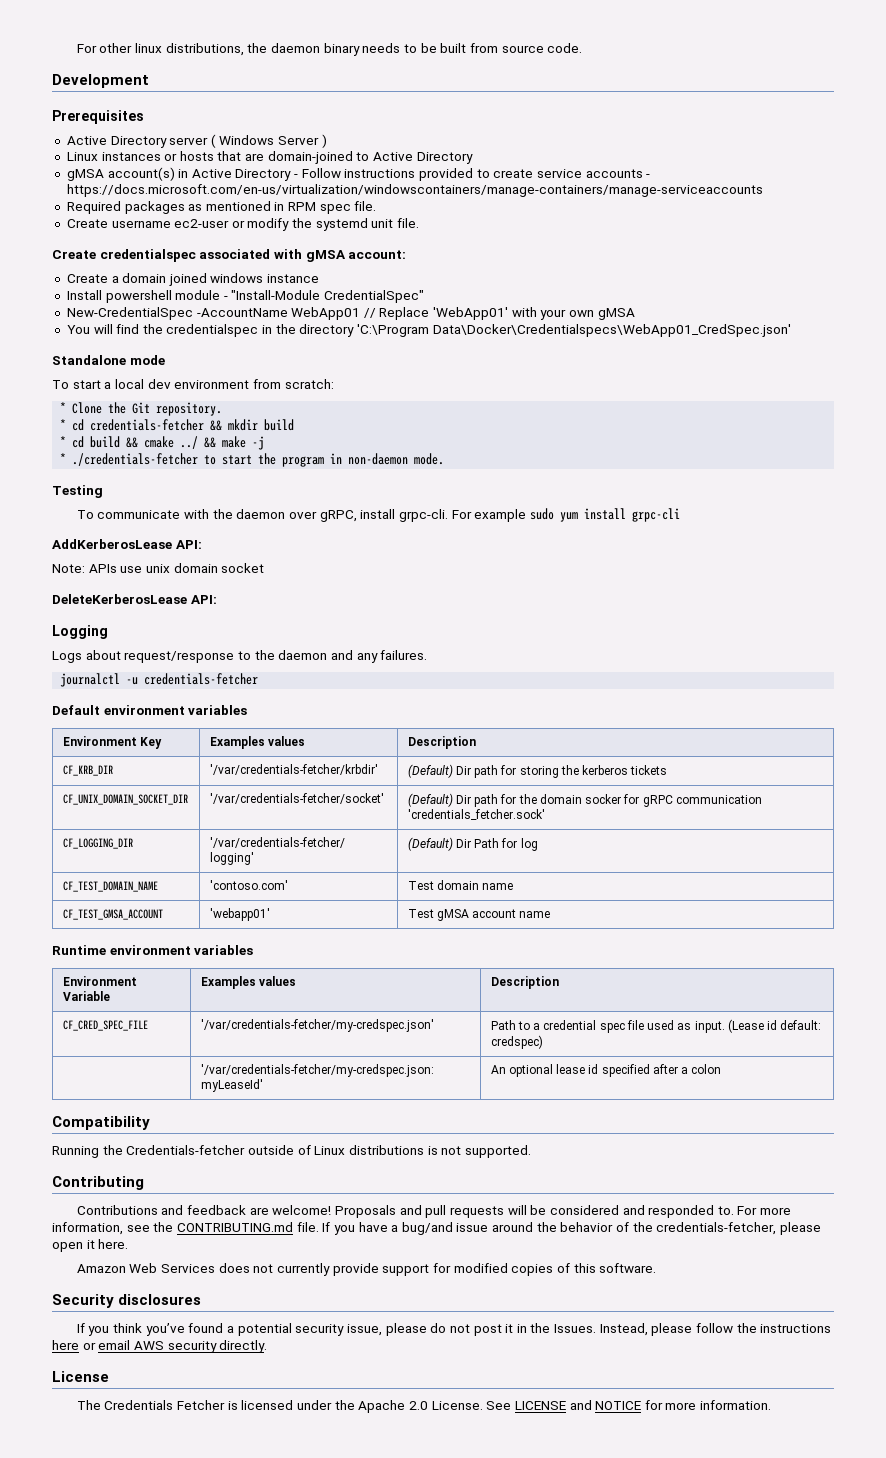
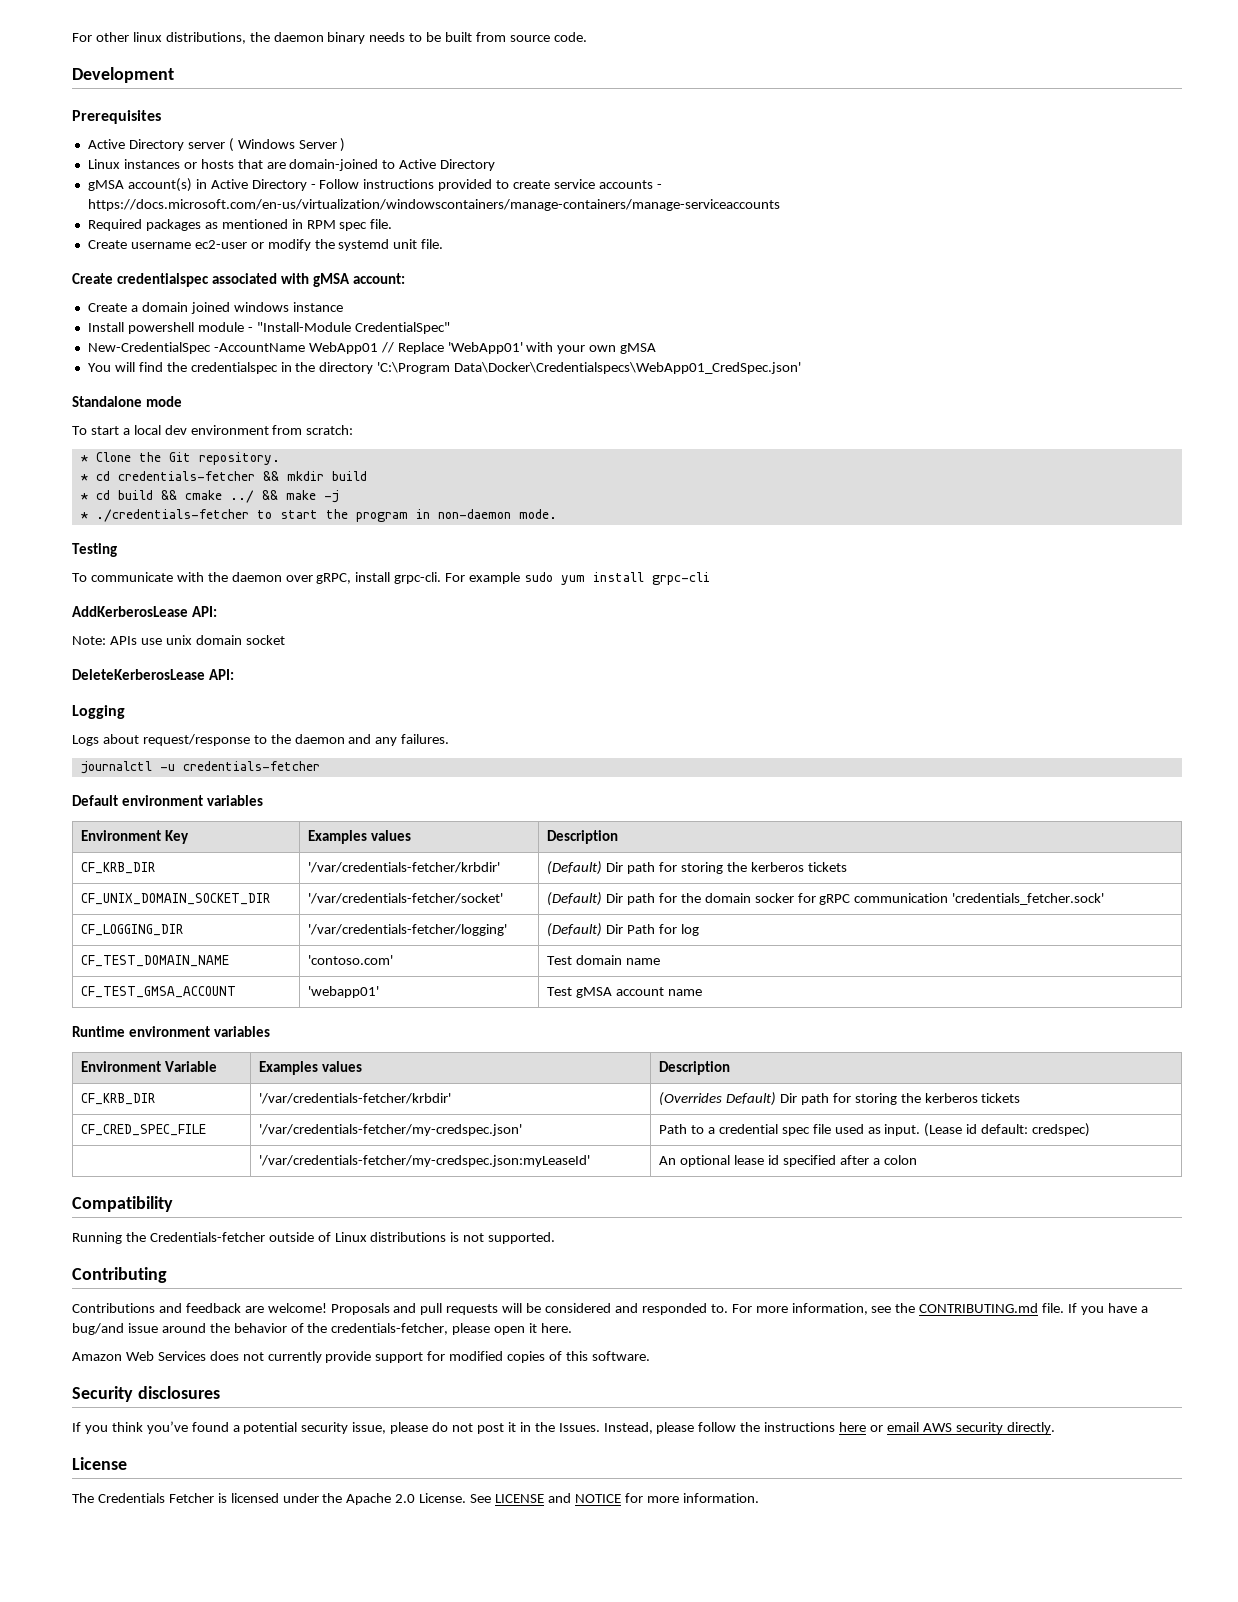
(559, 982) none -> [81,1093,156,1105] [259,1093,452,1104] [659,1092,1021,1106] // CF_KRB_DIR | '/var/credentials-fetcher/krbdir' | (Overrides Default) Dir path for storing the kerberos tickets

